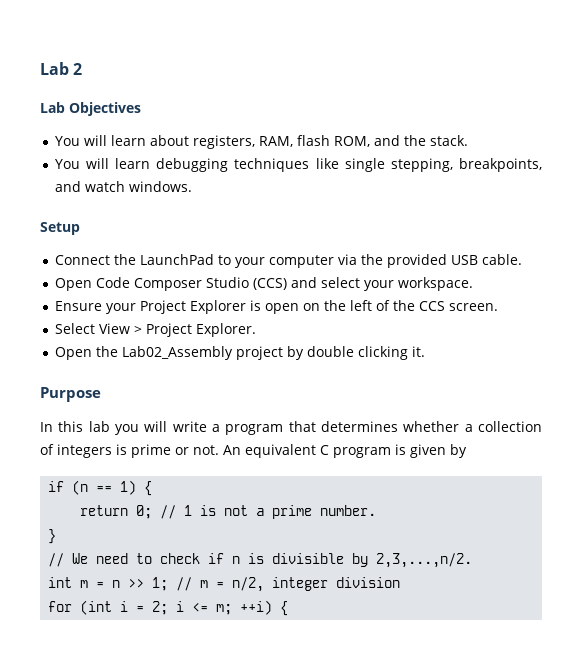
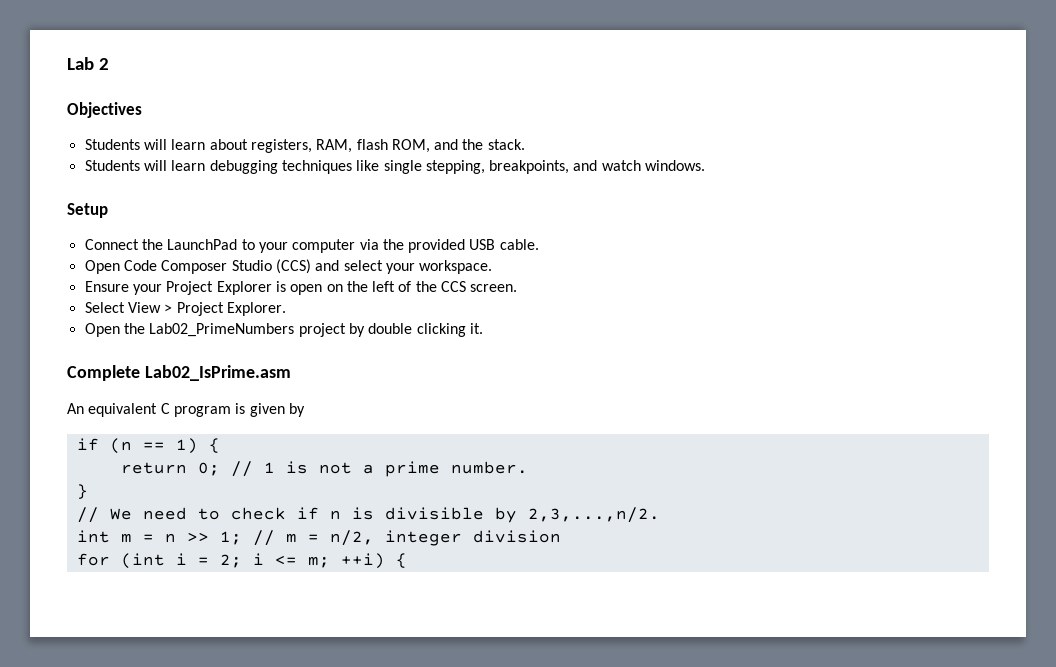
[40,102,65,113] Lab -> (109, 64) none
[54,136,80,146] You -> [84,139,140,150] Students
[54,159,80,169] You -> [84,160,140,171] Students
[121,346,233,360] Lab02_Assembly -> [149,323,295,337] Lab02_PrimeNumbers
[40,387,101,402] [40,421,542,435] [40,444,219,458] Purpose // In this lab you will write a program that determines whether a collection of integers is prime or not. -> [67,365,291,381] Complete Lab02_IsPrime.asm //

